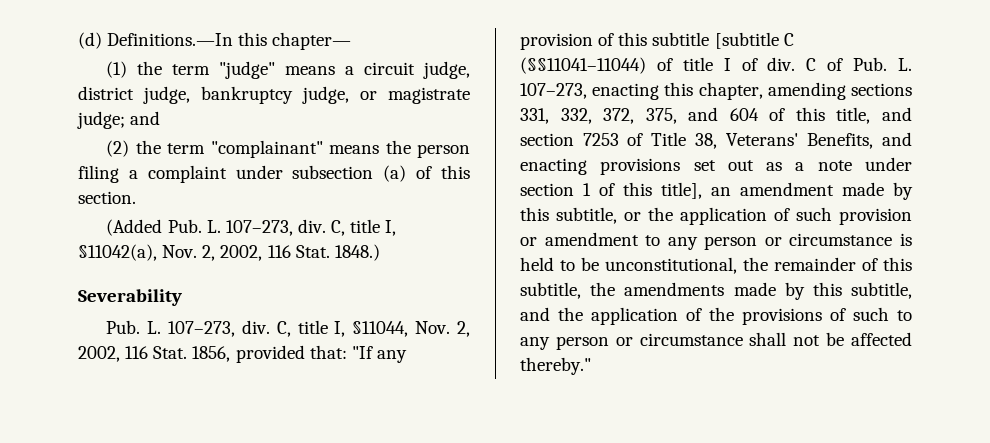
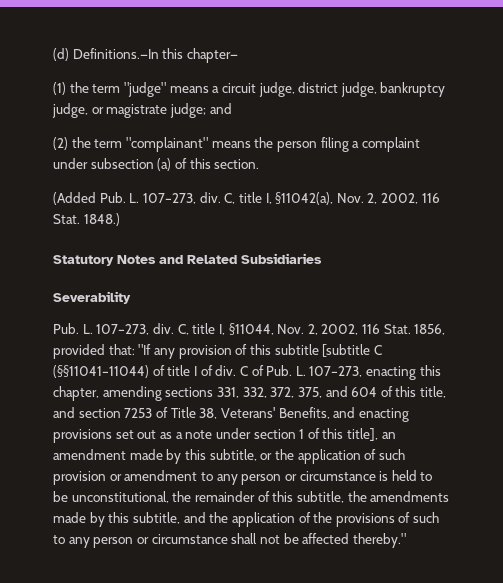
(380, 252) none -> [53,253,322,266] // Statutory Notes and Related Subsidiaries

